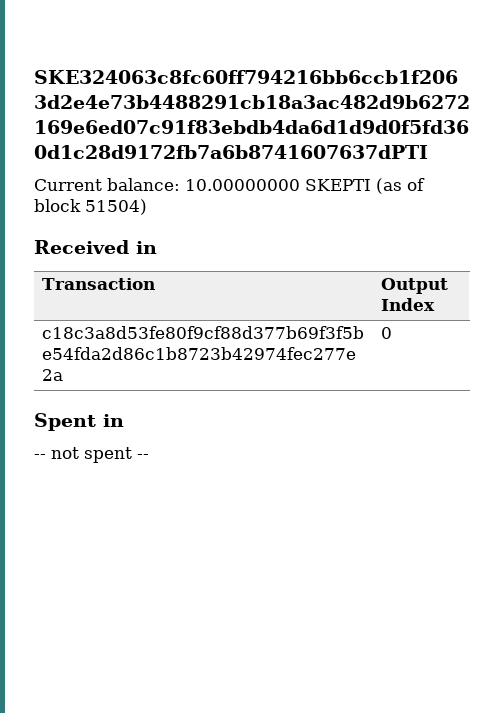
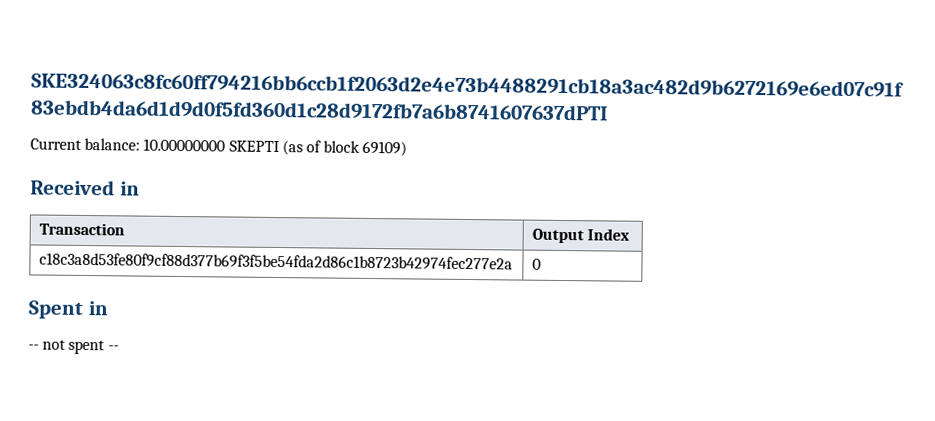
[85,199,147,215] 51504) -> [362,140,408,157] 69109)

